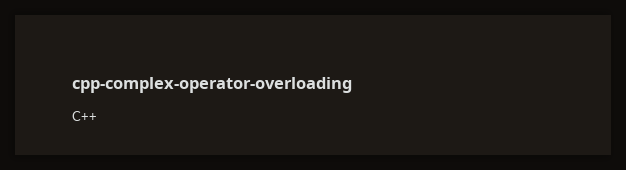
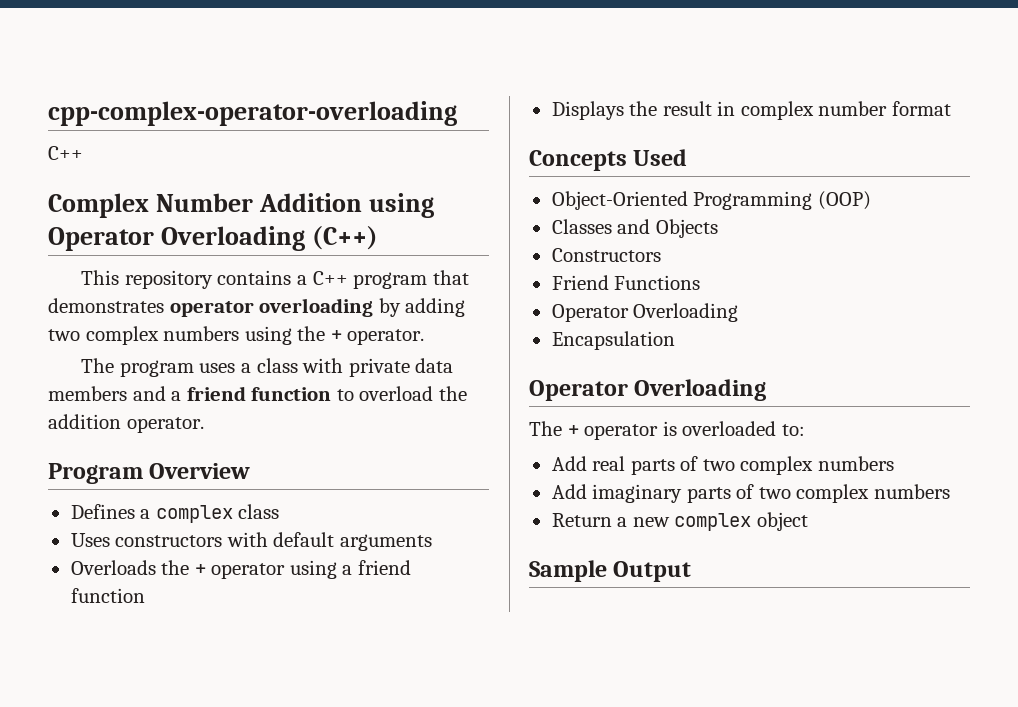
(97, 116) none -> [48,193,435,218] [48,226,379,251] [81,270,469,289] [48,298,466,317] [48,326,425,345] [81,358,454,377] [48,386,467,401] [48,414,204,433] [48,463,251,484] [70,504,280,523] [70,532,432,551] [70,560,411,579] [70,588,145,603] [551,101,951,120] [529,149,688,171] [551,191,871,210] [551,219,718,238] [551,248,661,262] [551,275,701,290] [551,303,739,322] [551,331,675,350] [529,379,767,401] [529,421,805,440] [551,456,894,475] [551,484,950,503] [551,512,808,531] [529,560,692,582] // Complex Number Addition using Operator Overloading (C++) // This repository contains a C++ program that demonstrates operator overloading by adding two complex numbers using the + operator. // The program uses a class with private data members and a friend function to overload the addition operator. // Program Overview // Defines a complex class // Uses constructors with default arguments // Overloads the + operator using a friend function // Displays the result in complex number format // Concepts Used // Object-Oriented Programming (OOP) // Classes and Objects // Constructors // Friend Functions // Operator Overloading // Encapsulation // Operator Overloading // The + operator is overloaded to: // Add real parts of two complex numbers // Add imaginary parts of two complex numbers // Return a new complex object // Sample Output

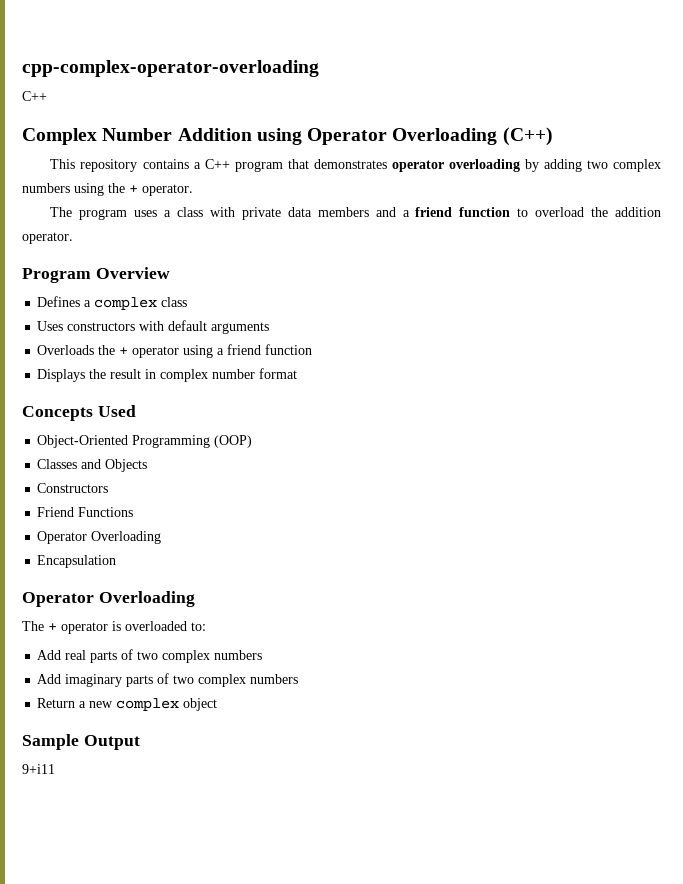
(692, 571) none -> [22,764,55,774] // 9+i11

